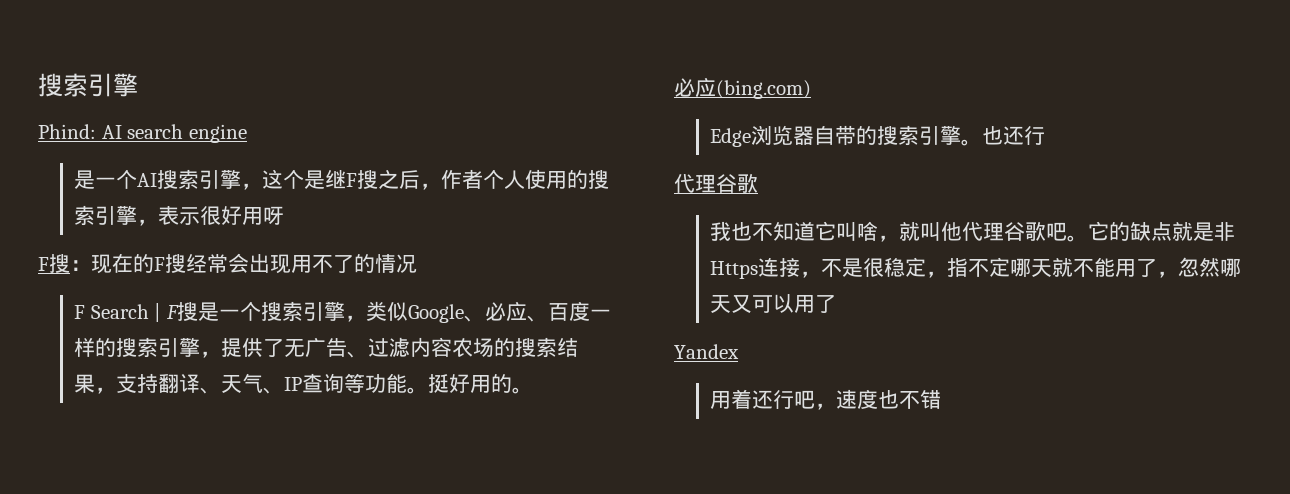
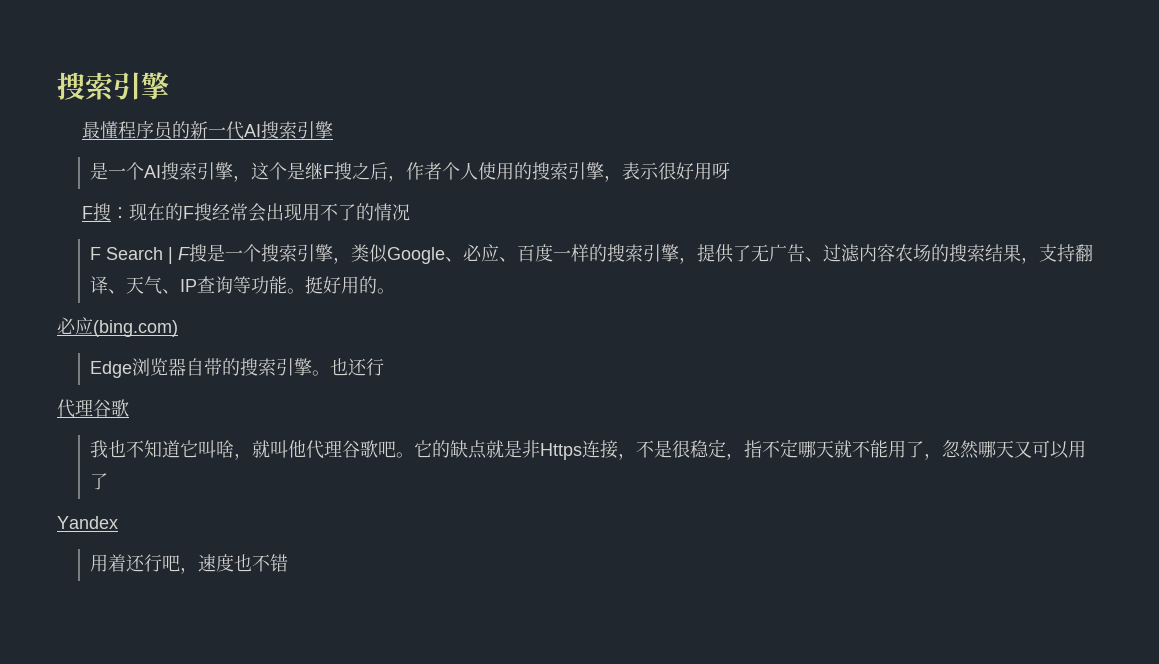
[38,73,138,97] [38,124,247,143] 搜索引擎 // Phind: AI search engine -> [57,72,169,100] [82,121,334,140] 搜索引擎 // 最懂程序员的新一代AI搜索引擎

